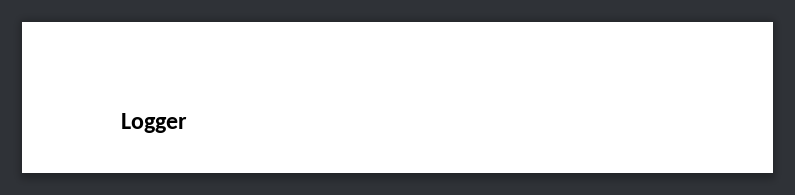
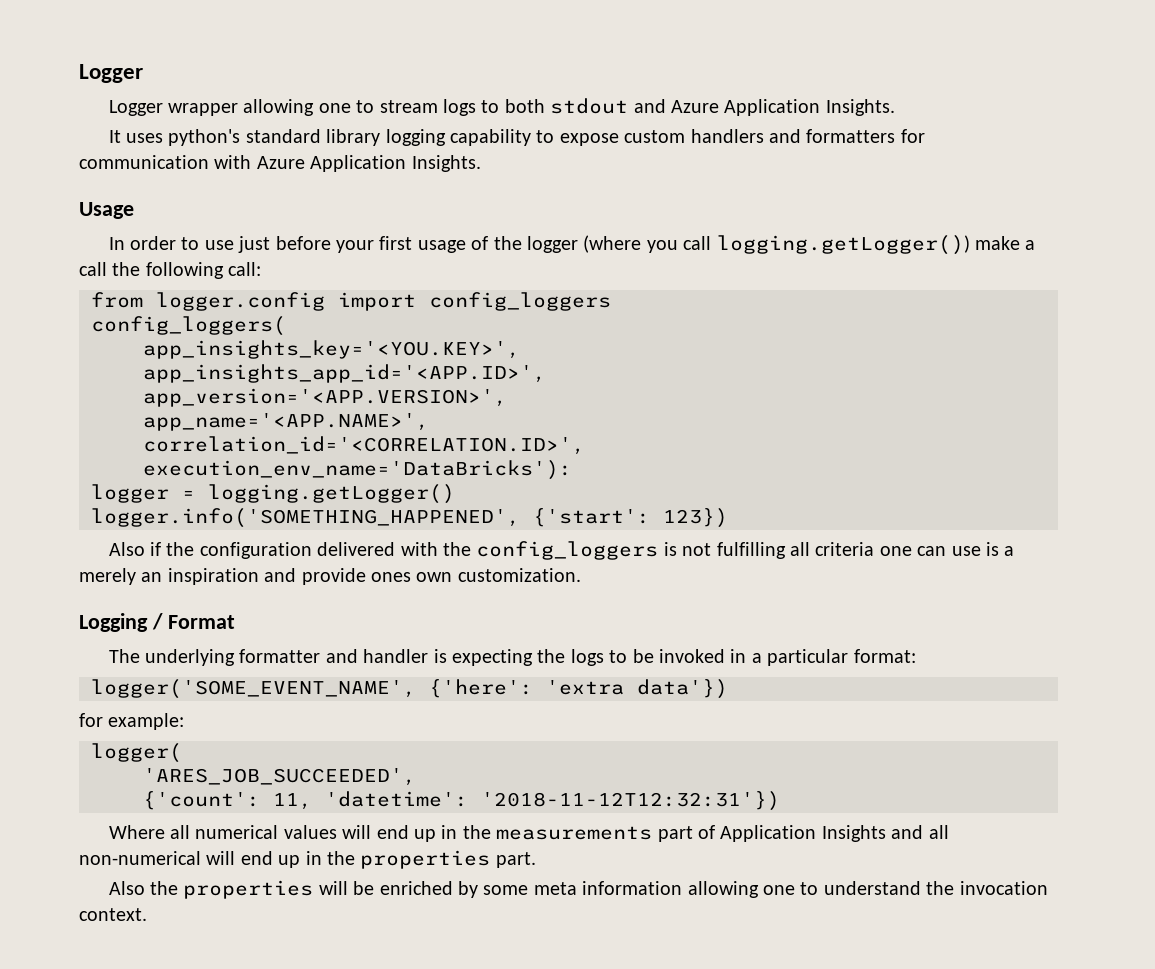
[121,113,187,133] Logger -> [79,64,143,83] [108,98,895,116] [108,129,925,146] [79,155,481,172] [79,202,134,219] [108,235,1036,255] [79,262,262,279] [91,292,611,311] [91,316,286,336] [143,340,520,359] [143,364,546,383] [143,388,507,407] [143,413,429,431] [143,436,585,455] [143,460,572,480] [91,484,455,504] [91,508,728,528] [108,541,1015,560] [79,568,581,585] [79,613,235,632] [108,649,916,666] [91,679,728,699] [79,713,185,730] [91,743,182,763] [143,768,416,786] [143,791,780,811] [108,825,949,842] [79,850,536,869] [108,880,1048,899] [79,908,147,921] Logger // Logger wrapper allowing one to stream logs to both stdout and Azure Application Insights. // It uses python's standard library logging capability to expose custom handlers and formatters for communication with Azure Application Insights. // Usage // In order to use just before your first usage of the logger (where you call logging.getLogger()) make a call the following call: // from logger.config import config_loggers // config_loggers( // app_insights_key='<YOU.KEY>', // app_insights_app_id='<APP.ID>', // app_version='<APP.VERSION>', // app_name='<APP.NAME>', // correlation_id='<CORRELATION.ID>', // execution_env_name='DataBricks'): // logger = logging.getLogger() // logger.info('SOMETHING_HAPPENED', {'start': 123}) // Also if the configuration delivered with the config_loggers is not fulfilling all criteria one can use is a merely an inspiration and provide ones own customization. // Logging / Format // The underlying formatter and handler is expecting the logs to be invoked in a particular format: // logger('SOME_EVENT_NAME', {'here': 'extra data'}) // for example: // logger( // 'ARES_JOB_SUCCEEDED', // {'count': 11, 'datetime': '2018-11-12T12:32:31'}) // Where all numerical values will end up in the measurements part of Application Insights and all non-numerical will end up in the properties part. // Also the properties will be enriched by some meta information allowing one to understand the invocation context.

